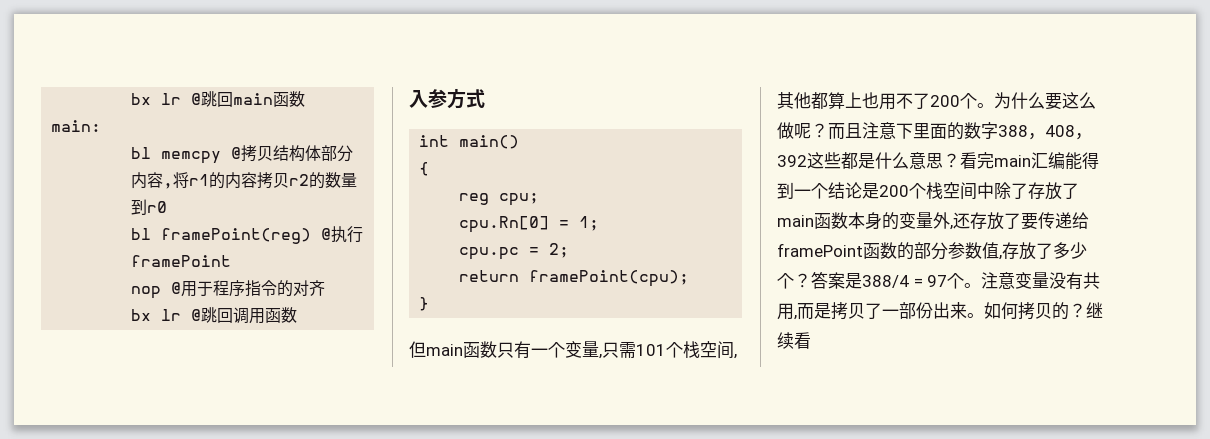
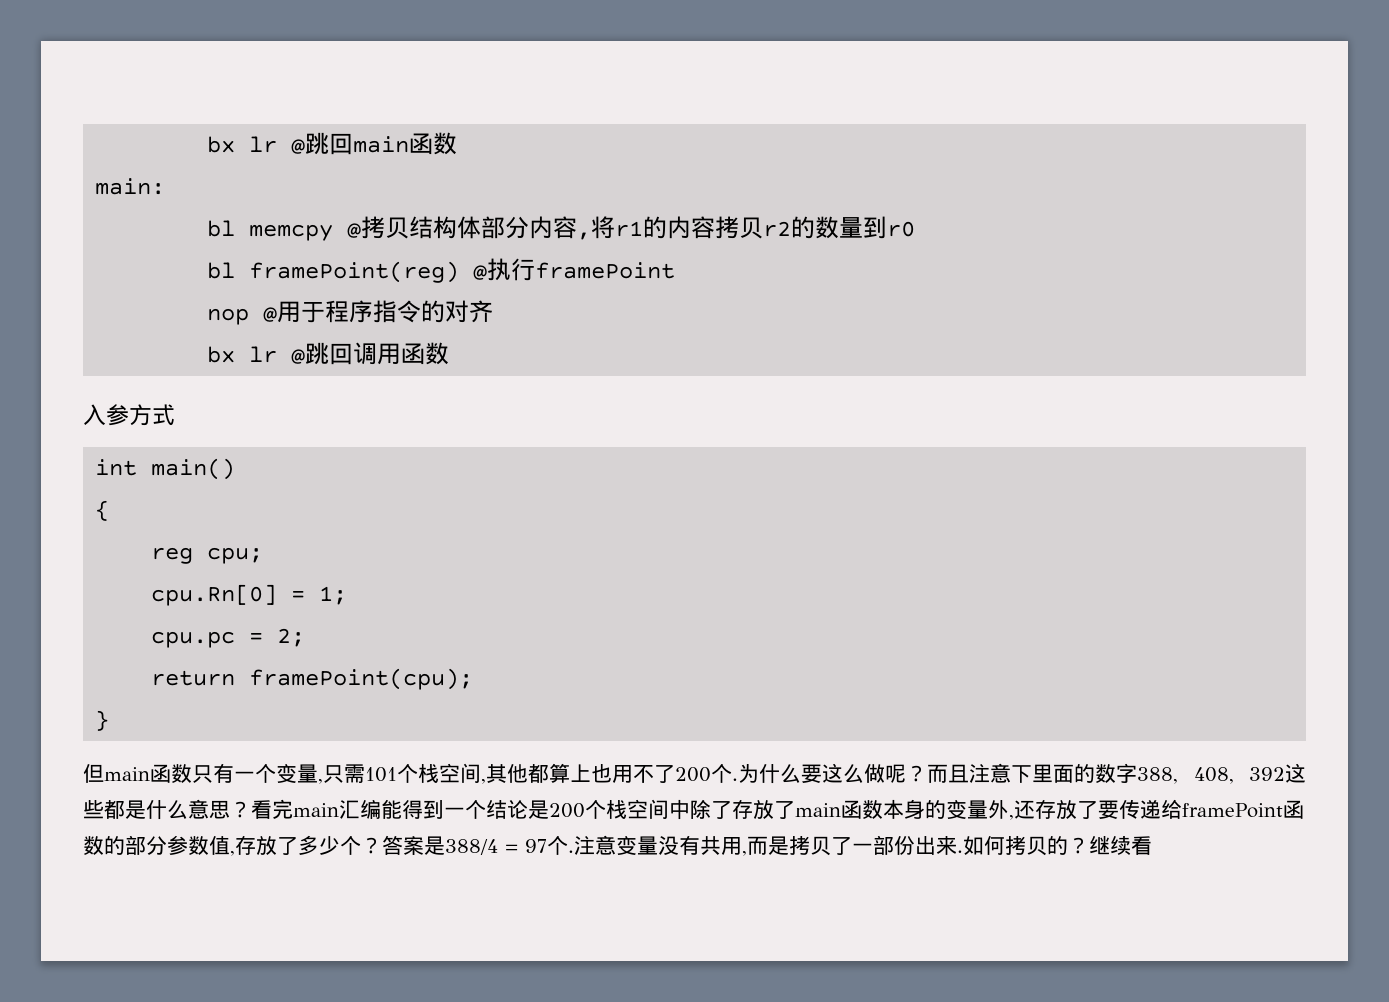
[977,103,994,108] 。 -> [732,778,738,781] .
[998,125,1092,140] 388，408， -> [1137,767,1234,784] 388, 408,
[964,283,982,288] 。 -> [568,850,574,853] .
[967,313,984,318] 。 -> [957,850,963,853] .

